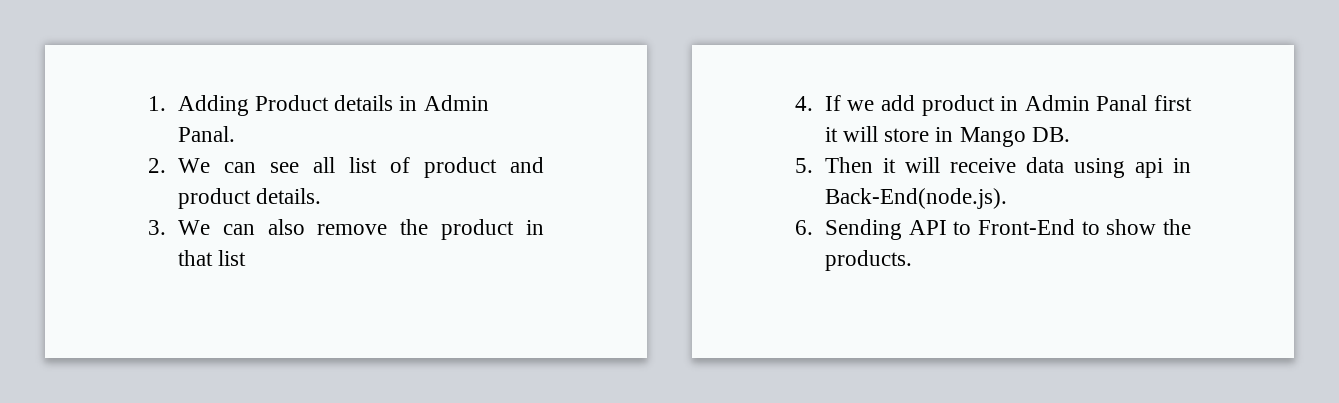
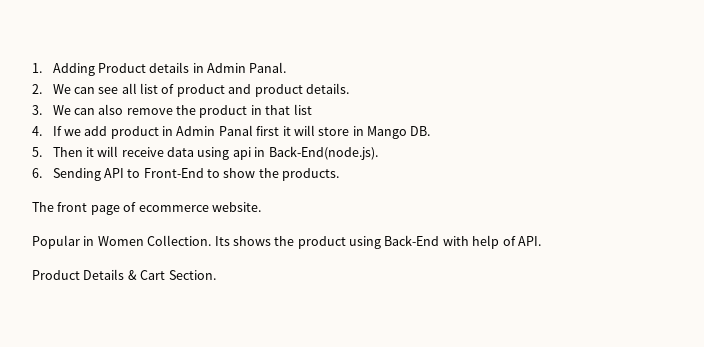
(912, 260) none -> [32,202,261,215] [32,235,541,249] [32,269,216,280] // The front page of ecommerce website. // Popular in Women Collection. Its shows the product using Back-End with help of API. // Product Details & Cart Section.

